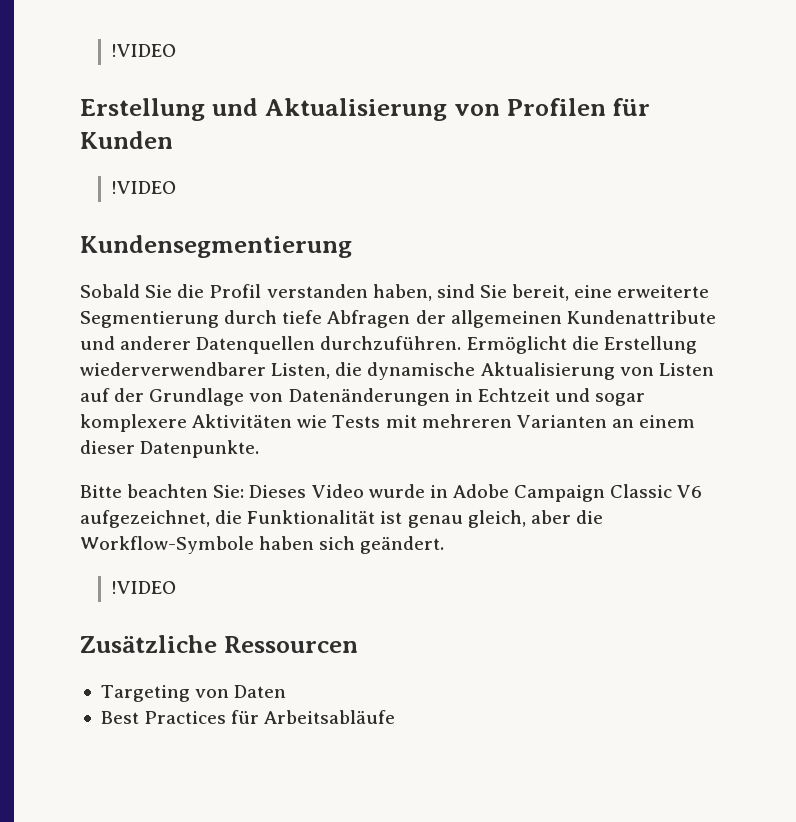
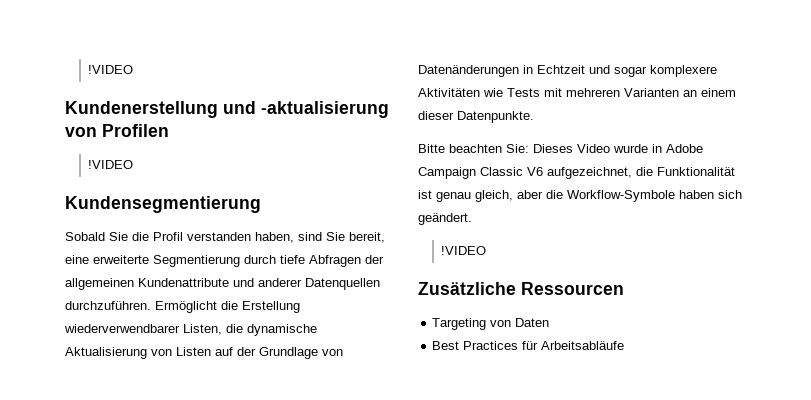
[111,44,177,57] [80,98,447,121] !VIDEO // Erstellung und Aktualisierung -> [87,65,133,74] [65,101,389,118] !VIDEO // Kundenerstellung und -aktualisierung
[612,98,651,116] [80,131,173,149] für Kunden -> (169, 130) none

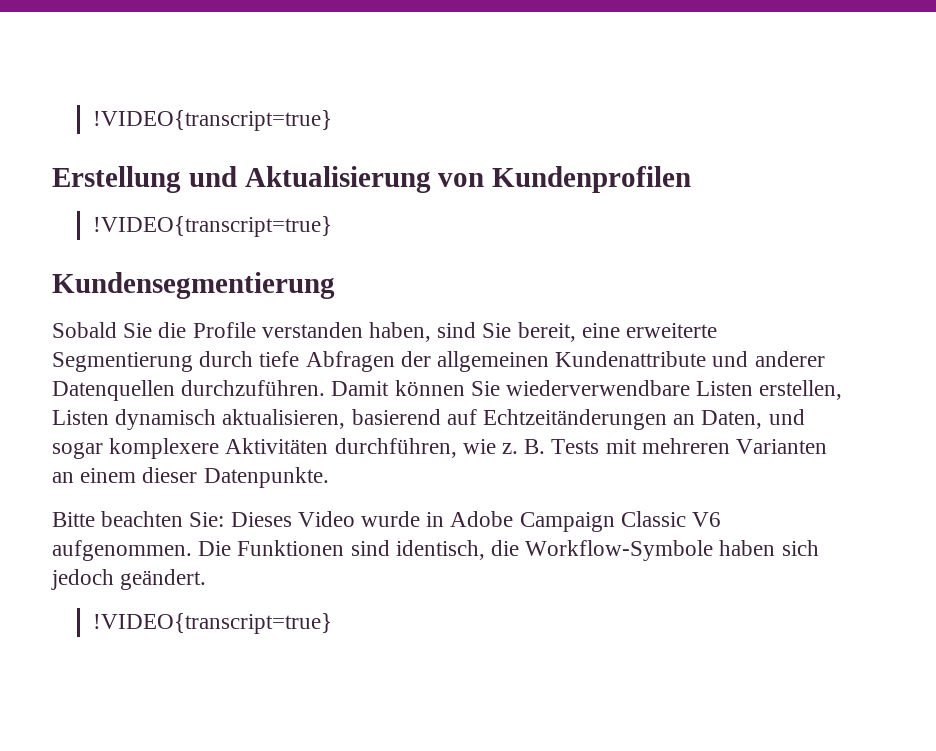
[87,65,133,74] [65,101,389,118] [65,124,169,137] [87,160,133,169] !VIDEO // Kundenerstellung und -aktualisierung von Profilen // !VIDEO -> [92,110,332,131] [52,166,692,193] [92,216,332,237] !VIDEO{transcript=true} // Erstellung und Aktualisierung von Kundenprofilen // !VIDEO{transcript=true}
[153,232,183,241] Profil -> [192,322,256,338] Profile
[155,301,300,313] [64,324,317,336] [65,347,343,359] [418,65,717,77] [418,88,503,97] Ermöglicht die Erstellung wiederverwendbarer Listen, die dynamische Aktualisierung von Listen auf der Grundlage von Datenänderungen in Echtzeit und sogar komplexere Aktivitäten wie -> [331,380,843,400] [52,409,805,430] [52,438,546,459] Damit können Sie wiederverwendbare Listen erstellen, Listen dynamisch aktualisieren, basierend auf Echtzeitänderungen an Daten, und sogar komplexere Aktivitäten durchführen, wie z. B.
[547,167,735,179] [418,190,543,202] aufgezeichnet, die Funktionalität ist genau gleich, aber -> [52,540,485,561] aufgenommen. Die Funktionen sind identisch,
(742, 194) none -> [51,569,114,590] jedoch
[440,246,486,255] [418,282,624,295] [432,318,550,330] [432,341,625,350] !VIDEO // Zusätzliche Ressourcen // Targeting von Daten // Best Practices für Arbeitsabläufe -> [92,613,332,634] !VIDEO{transcript=true}

